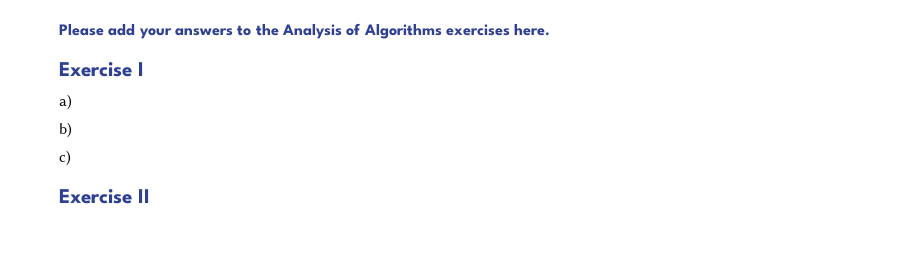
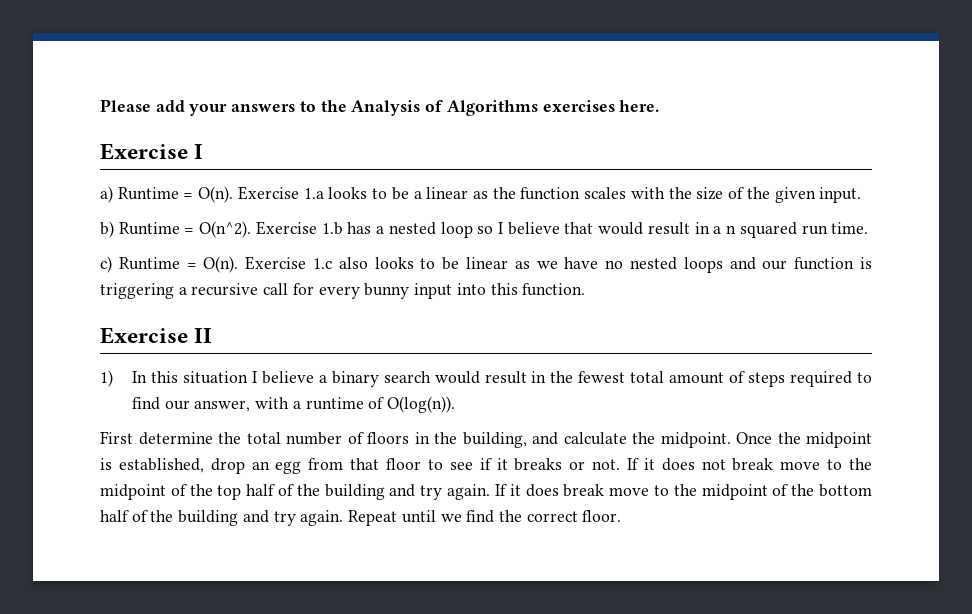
[59,122,72,138] [59,150,71,166] [59,189,150,204] // b) // c) // Exercise II -> [117,186,862,203] [100,221,869,238] [100,256,872,273] [100,283,586,299] [100,327,213,344] [100,370,873,387] [132,396,456,413] [100,431,872,448] [100,458,873,474] [100,484,873,500] [100,510,622,526] Runtime = O(n). Exercise 1.a looks to be a linear as the function scales with the size of the given input. // b) Runtime = O(n^2). Exercise 1.b has a nested loop so I believe that would result in a n squared run time. // c) Runtime = O(n). Exercise 1.c also looks to be linear as we have no nested loops and our function is triggering a recursive call for every bunny input into this function. // Exercise II // 1) In this situation I believe a binary search would result in the fewest total amount of steps required to find our answer, with a runtime of O(log(n)). // First determine the total number of floors in the building, and calculate the midpoint. Once the midpoint is established, drop an egg from that floor to see if it breaks or not. If it does not break move to the midpoint of the top half of the building and try again. If it does break move to the midpoint of the bottom half of the building and try again. Repeat until we find the correct floor.

